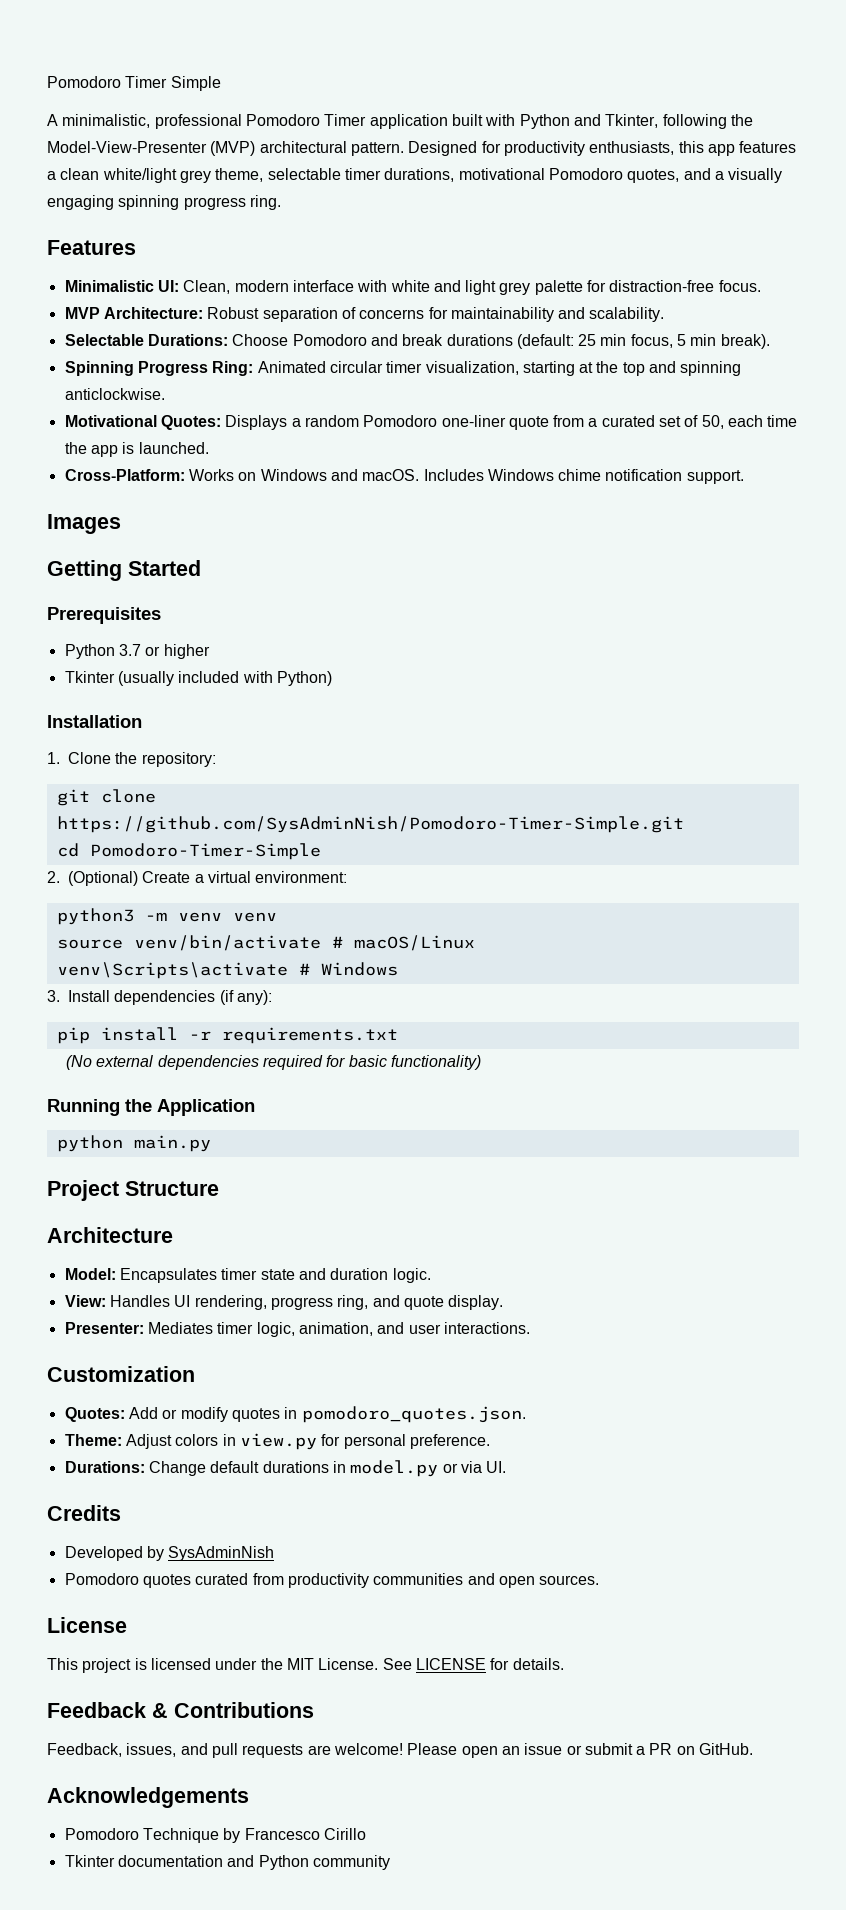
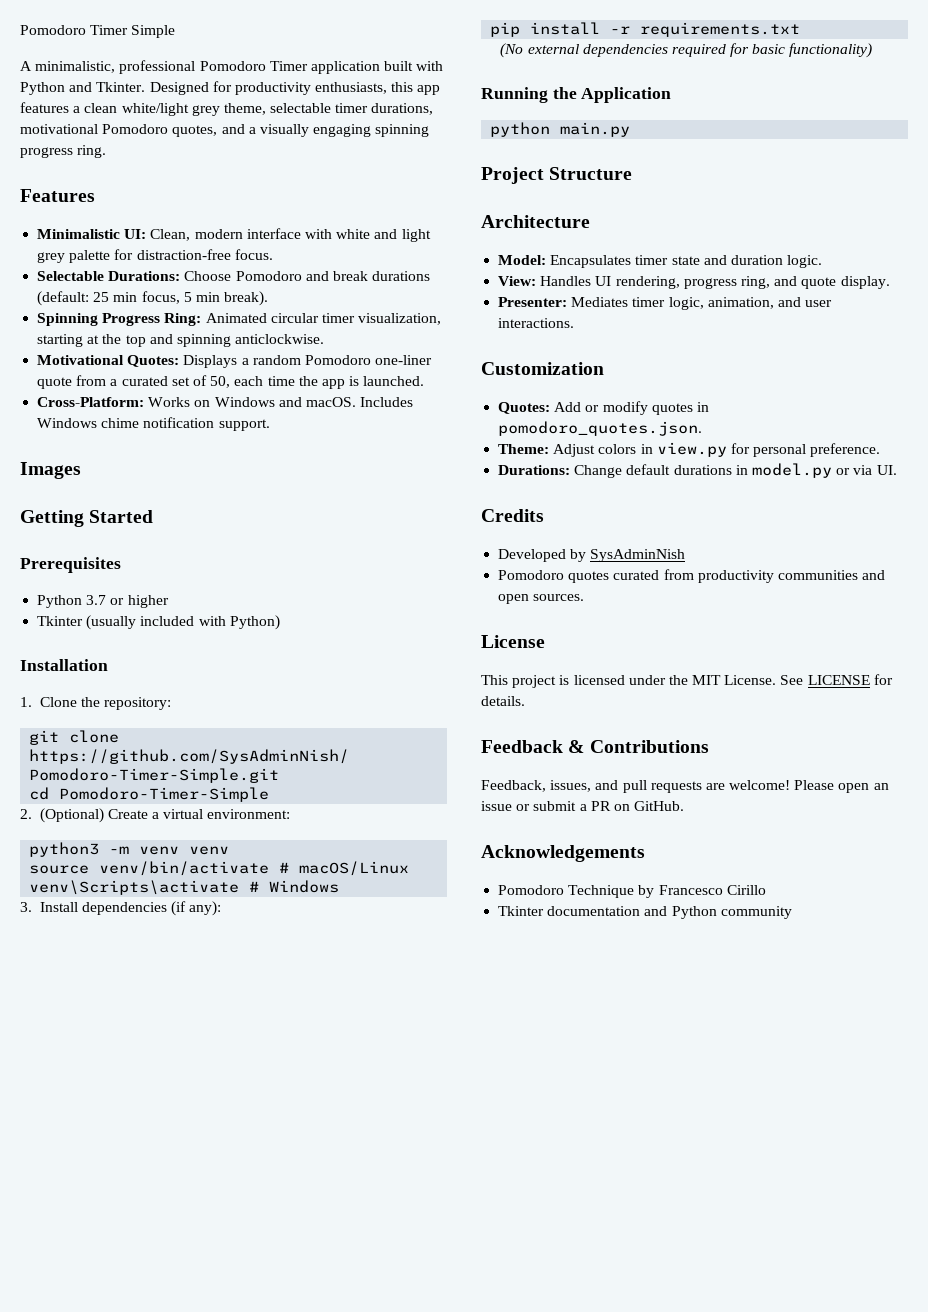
[605,114,753,129] [47,141,404,156] Tkinter, following the Model-View-Presenter (MVP) architectural pattern. -> [96,82,146,92] Tkinter.
[64,307,665,322] // MVP Architecture: Robust separation of concerns for maintainability and scalability. -> (273, 254) none

